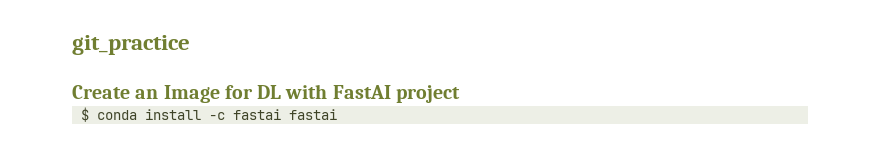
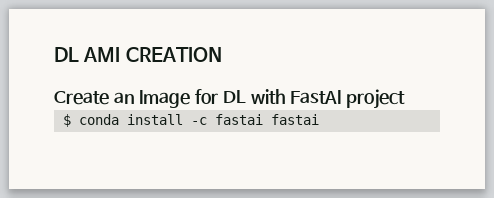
[72,35,190,55] git_practice -> [54,47,222,62] DL AMI CREATION

